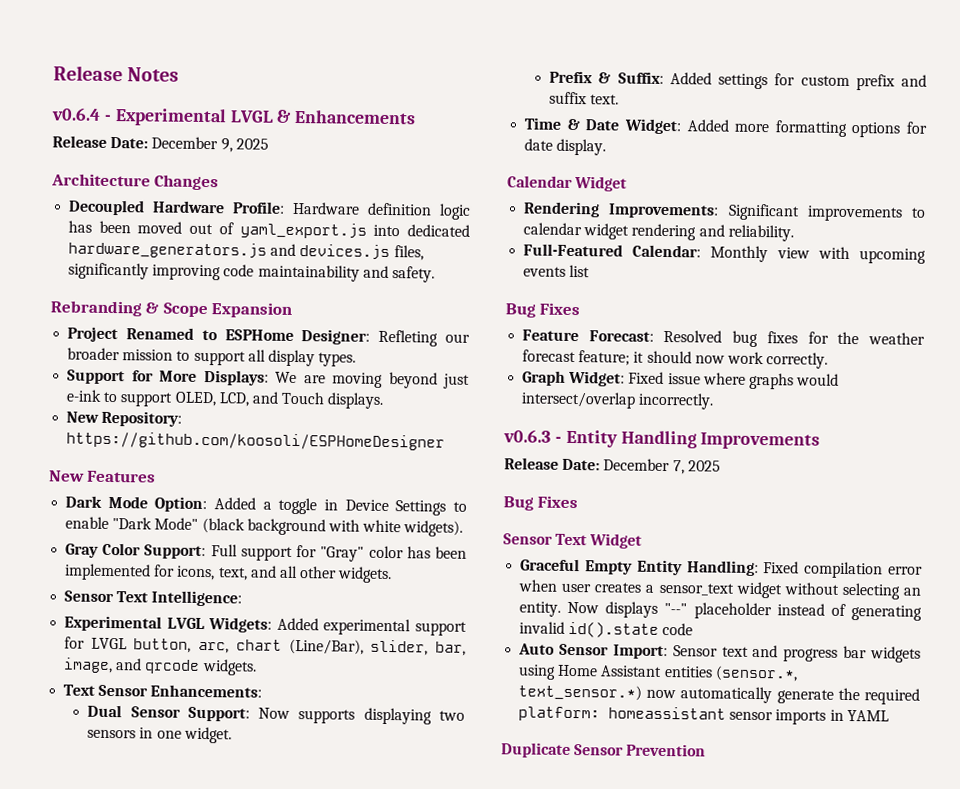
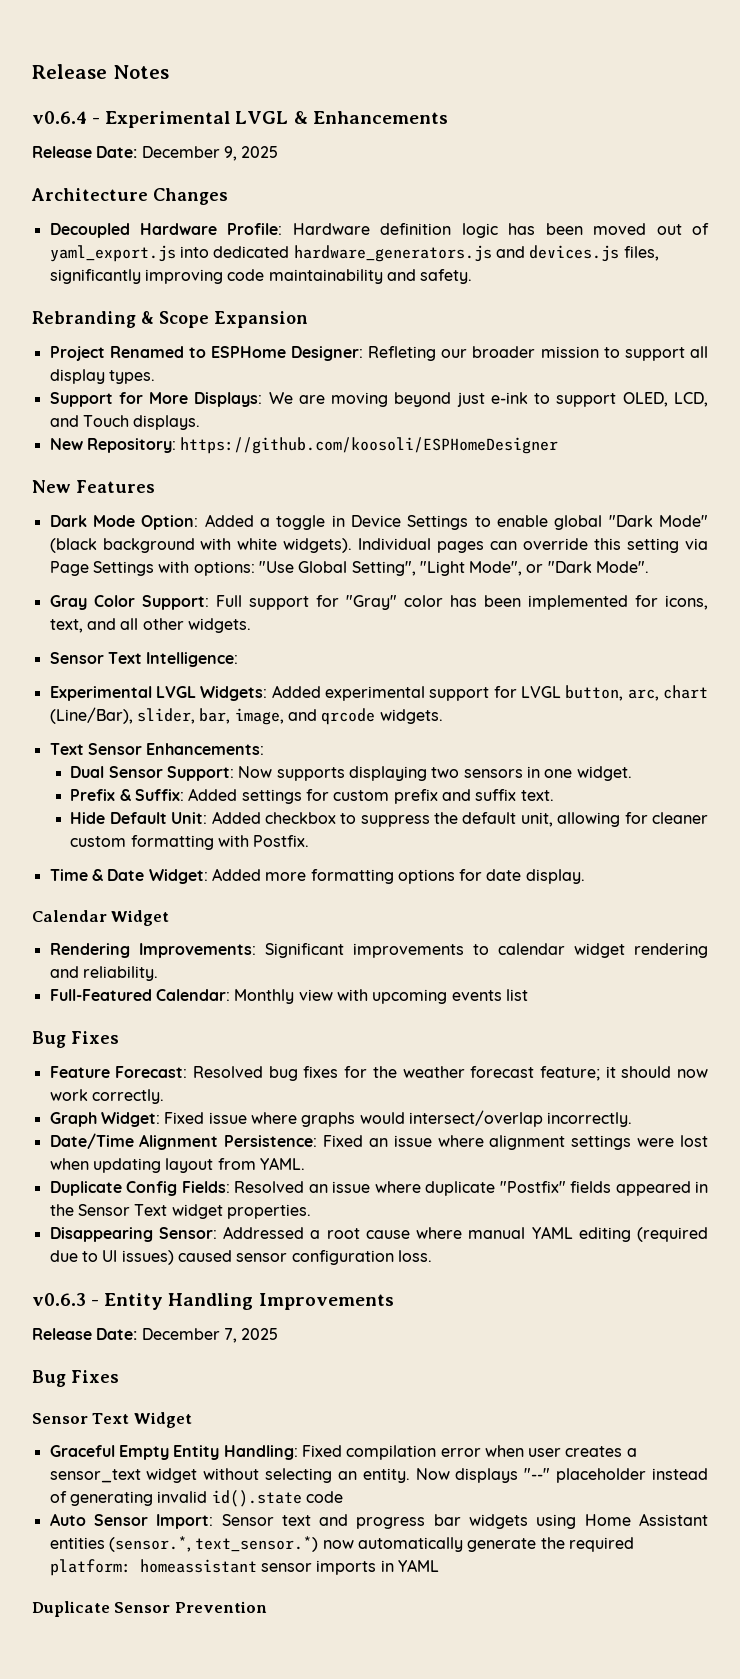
(110, 522) none -> [554,515,603,530] global
(464, 528) none -> [358,538,709,553] [49,561,650,576] Individual pages can override this setting via Page Settings with options: "Use Global Setting", "Light Mode", or "Dark Mode".
(620, 99) none -> [70,811,708,827] [70,835,310,850] // Hide Default Unit: Added checkbox to suppress the default unit, allowing for cleaner custom formatting with Postfix.
(715, 401) none -> [49,1133,709,1150] [49,1157,305,1173] [49,1181,708,1196] [49,1204,311,1219] [49,1226,708,1242] [49,1250,432,1265] // Date/Time Alignment Persistence: Fixed an issue where alignment settings were lost when updating layout from YAML. // Duplicate Config Fields: Resolved an issue where duplicate "Postfix" fields appeared in the Sensor Text widget properties. // Disappearing Sensor: Addressed a root cause where manual YAML editing (required due to UI issues) caused sensor configuration loss.

